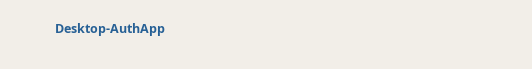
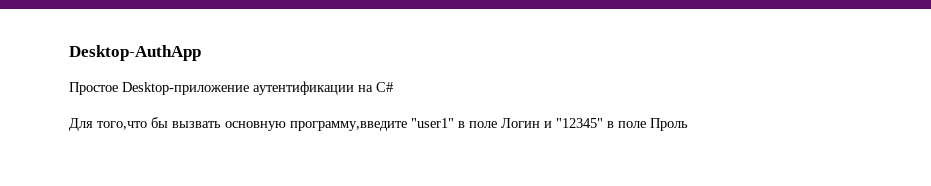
(165, 29) none -> [69,81,393,95] [69,117,688,131] // Простое Desktop-приложение аутентификации на C# // Для того,что бы вызвать основную программу,введите "user1" в поле Логин и "12345" в поле Проль

